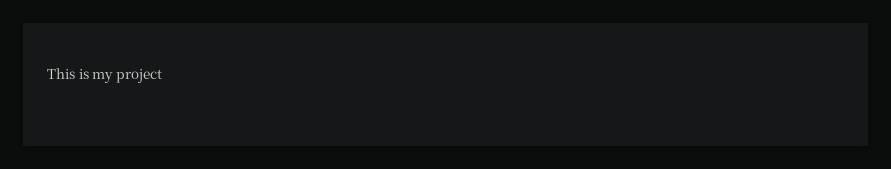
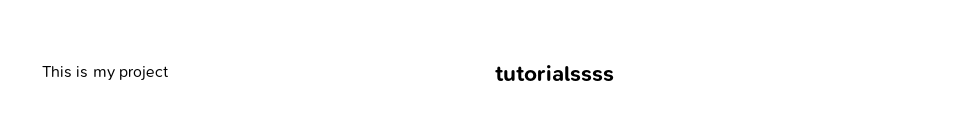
(162, 76) none -> [495,65,614,82] // tutorialssss

